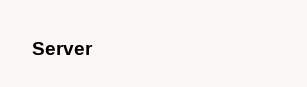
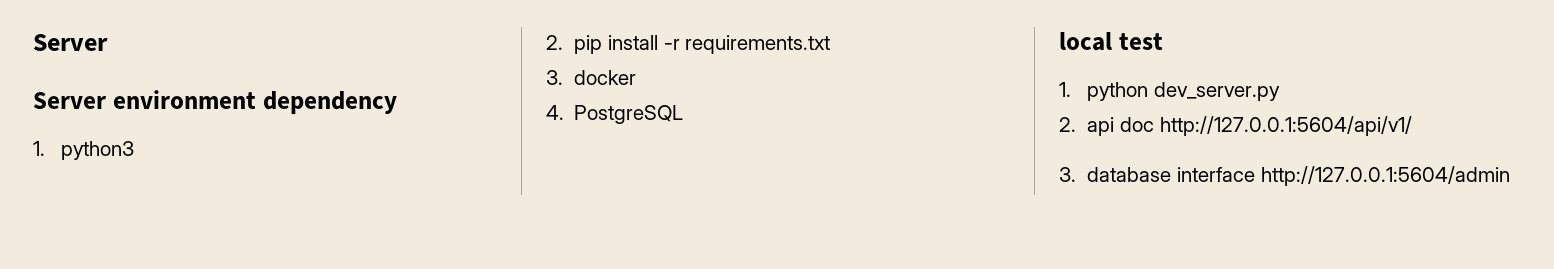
[32,42,93,55] Server -> [33,34,108,51] [33,90,397,114] [33,141,135,160] [546,35,831,54] [546,70,637,85] [546,105,684,124] [1059,32,1163,51] [1059,82,1280,101] [1059,116,1412,136] [1059,166,1510,186] Server // Server environment dependency // 1. python3 // 2. pip install -r requirements.txt // 3. docker // 4. PostgreSQL // local test // 1. python dev_server.py // 2. api doc http://127.0.0.1:5604/api/v1/ // 3. database interface http://127.0.0.1:5604/admin

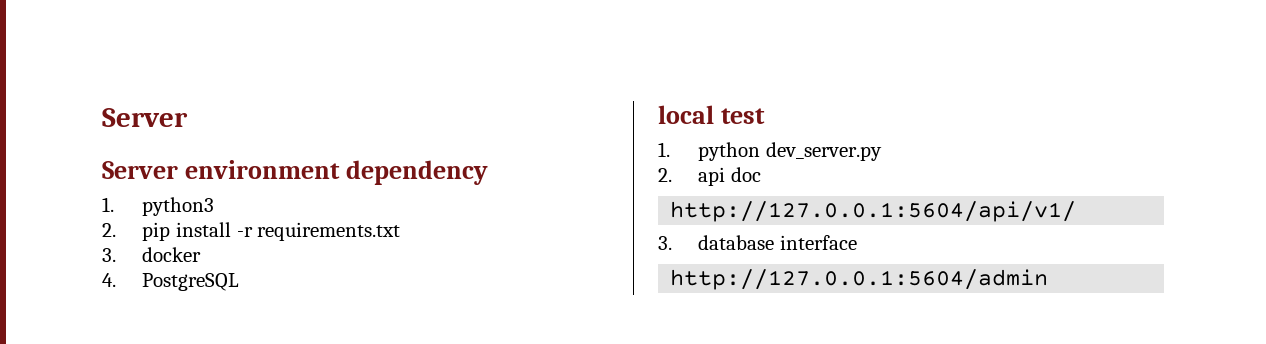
(1154, 124) none -> (761, 174) //
(1255, 174) none -> (857, 242) //

